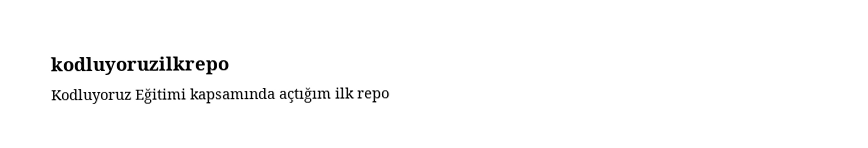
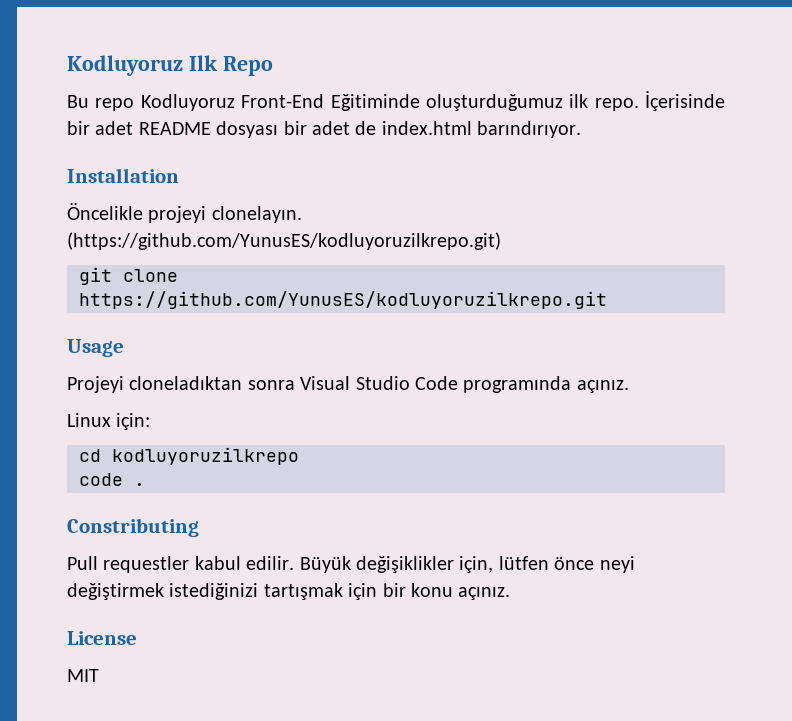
[50,56,229,76] [51,86,390,105] kodluyoruzilkrepo // Kodluyoruz Eğitimi kapsamında açtığım ilk repo -> [67,55,273,76] [67,91,725,111] [67,121,582,138] [67,168,179,183] [67,203,302,223] [67,232,501,250] [79,267,178,285] [79,291,607,309] [67,339,124,357] [67,376,629,393] [67,413,151,430] [79,447,299,465] [79,473,145,486] [67,518,199,537] [67,556,635,573] [67,583,511,600] [67,631,137,645] [67,669,99,682] Kodluyoruz Ilk Repo // Bu repo Kodluyoruz Front-End Eğitiminde oluşturduğumuz ilk repo. İçerisinde bir adet README dosyası bir adet de index.html barındırıyor. // Installation // Öncelikle projeyi clonelayın. (https://github.com/YunusES/kodluyoruzilkrepo.git) // git clone https://github.com/YunusES/kodluyoruzilkrepo.git // Usage // Projeyi cloneladıktan sonra Visual Studio Code programında açınız. // Linux için: // cd kodluyoruzilkrepo // code . // Constributing // Pull requestler kabul edilir. Büyük değişiklikler için, lütfen önce neyi değiştirmek istediğinizi tartışmak için bir konu açınız. // License // MIT

